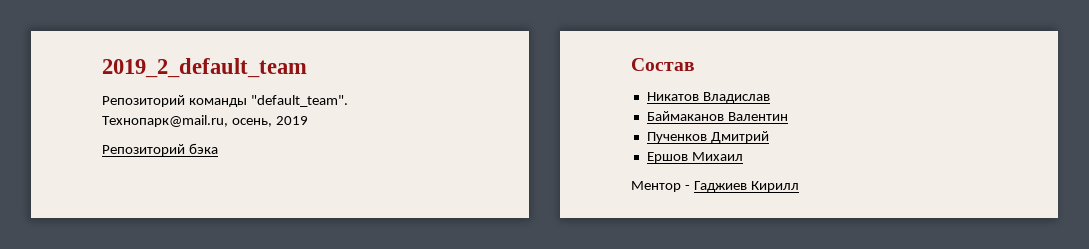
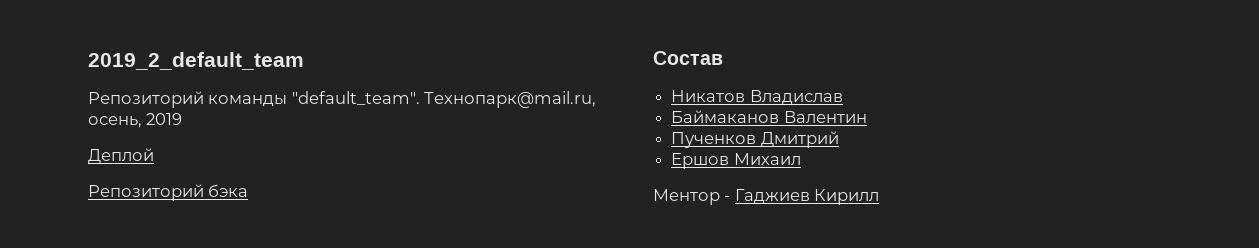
(308, 120) none -> [88,148,154,164] // Деплой

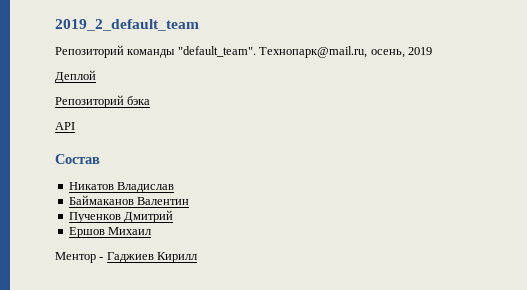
(249, 190) none -> [55,122,75,130] // API

